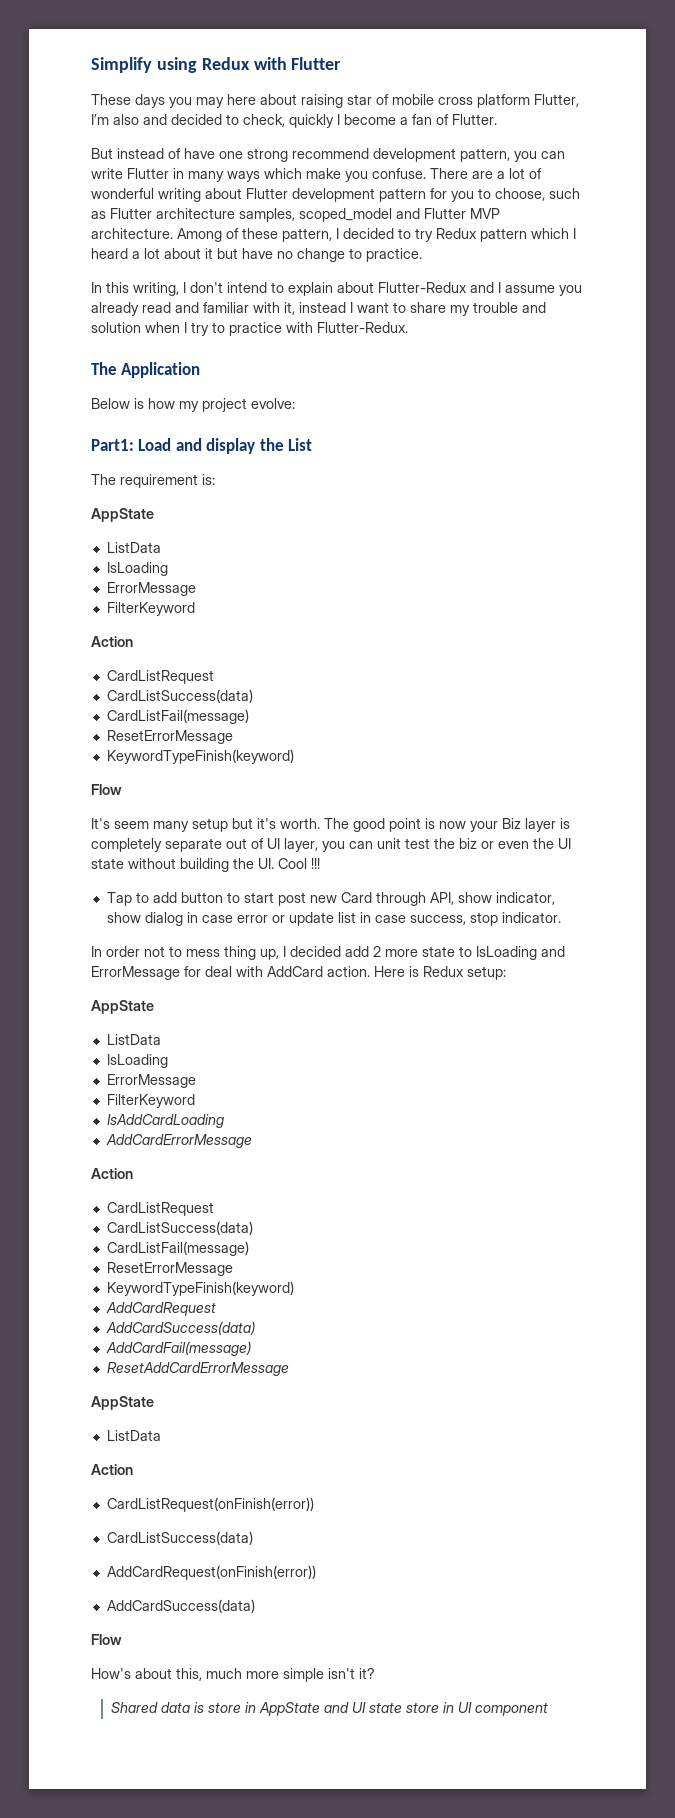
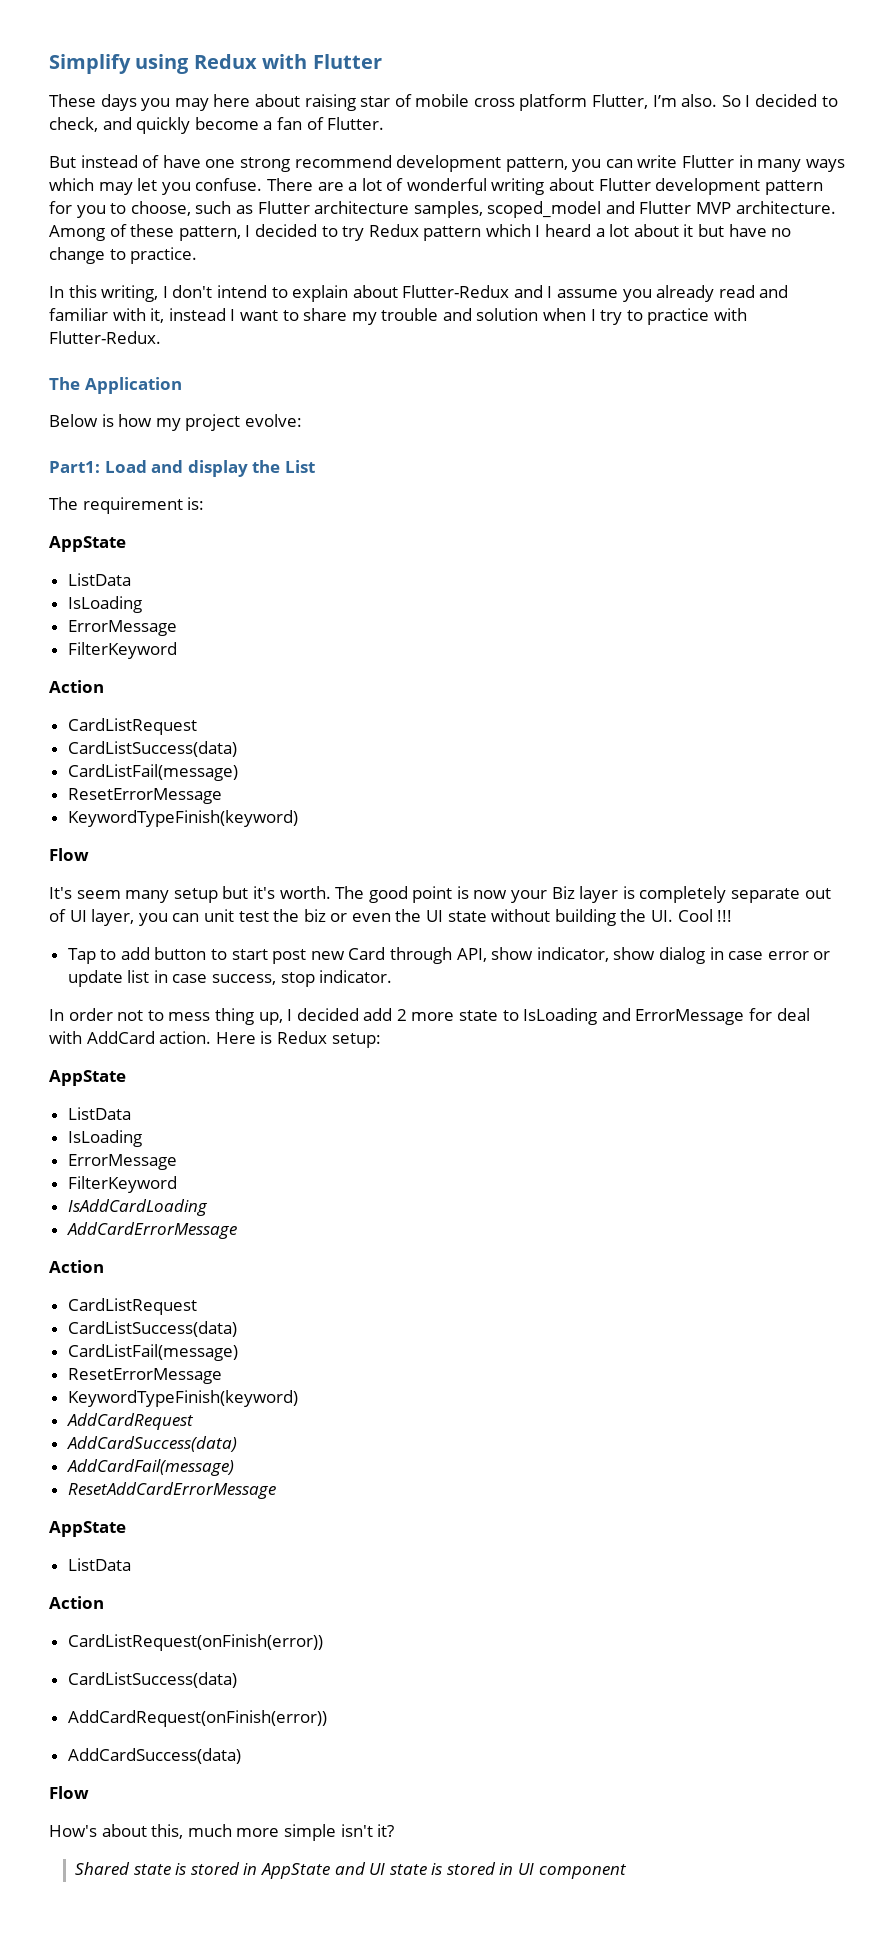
[113,114,167,125] also and -> [681,94,751,107] also. So I
[289,114,340,128] quickly I -> [102,117,191,134] and quickly
[306,168,341,179] make -> [98,178,158,195] may let
[161,1702,242,1713] data is store -> [133,1862,240,1875] state is stored
[406,1702,440,1713] store -> [431,1862,496,1875] is stored

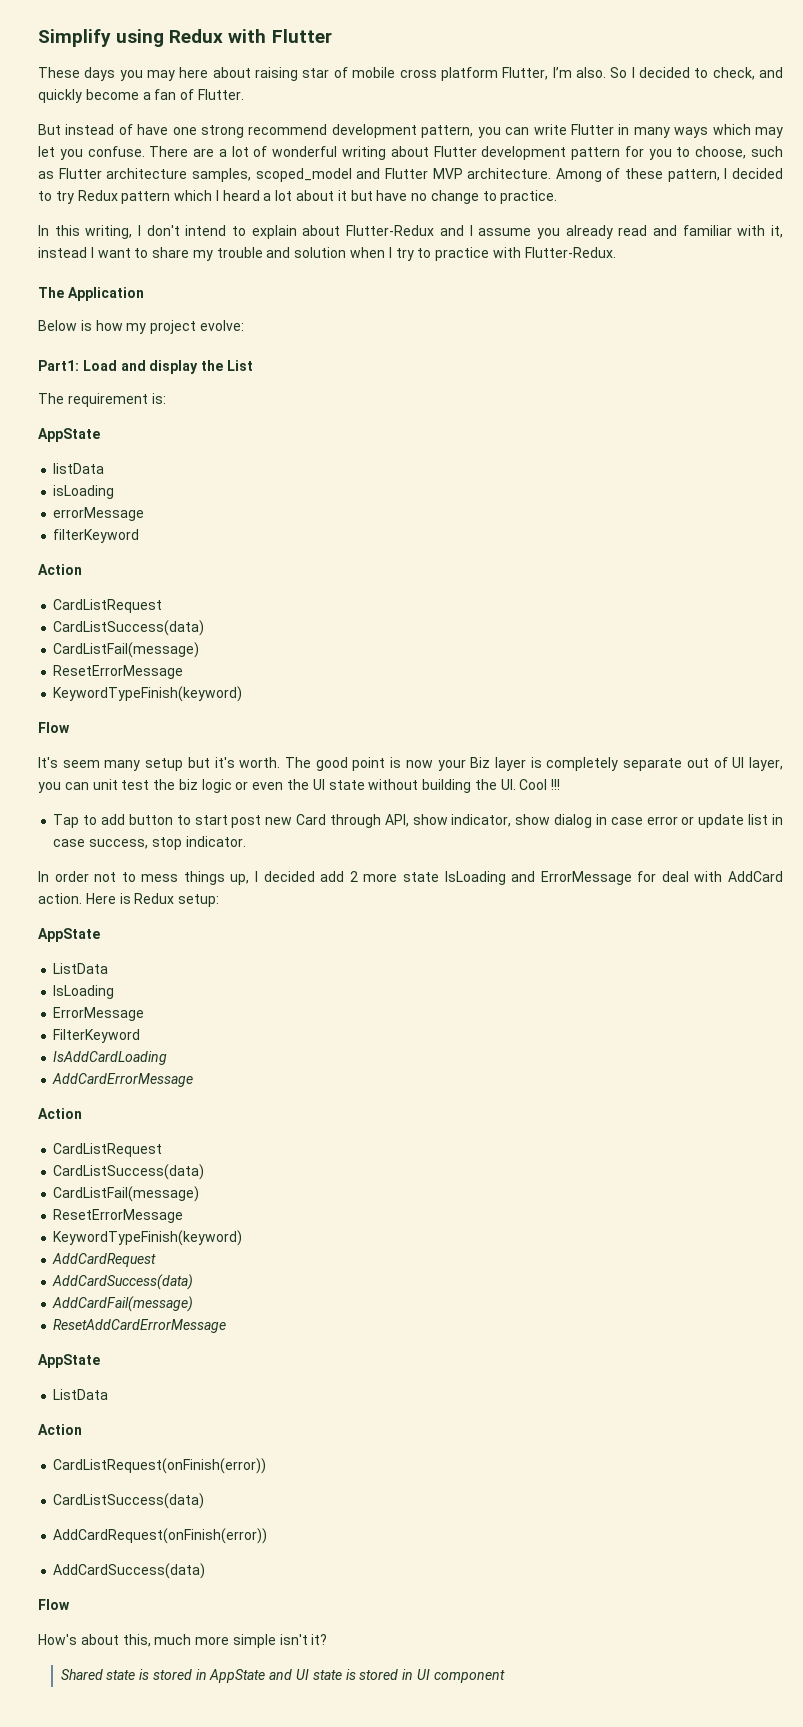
[67,573,131,586] [67,596,142,613] [67,620,177,636] [67,642,177,659] ListData // IsLoading // ErrorMessage // FilterKeyword -> [53,463,105,474] [53,485,115,499] [53,507,145,521] [53,529,140,543] listData // isLoading // errorMessage // filterKeyword
(326, 915) none -> [201,779,232,793] logic
[214,1008,254,1025] thing -> [183,871,225,885] things
[502,1010,519,1021] to -> (439, 877) none

